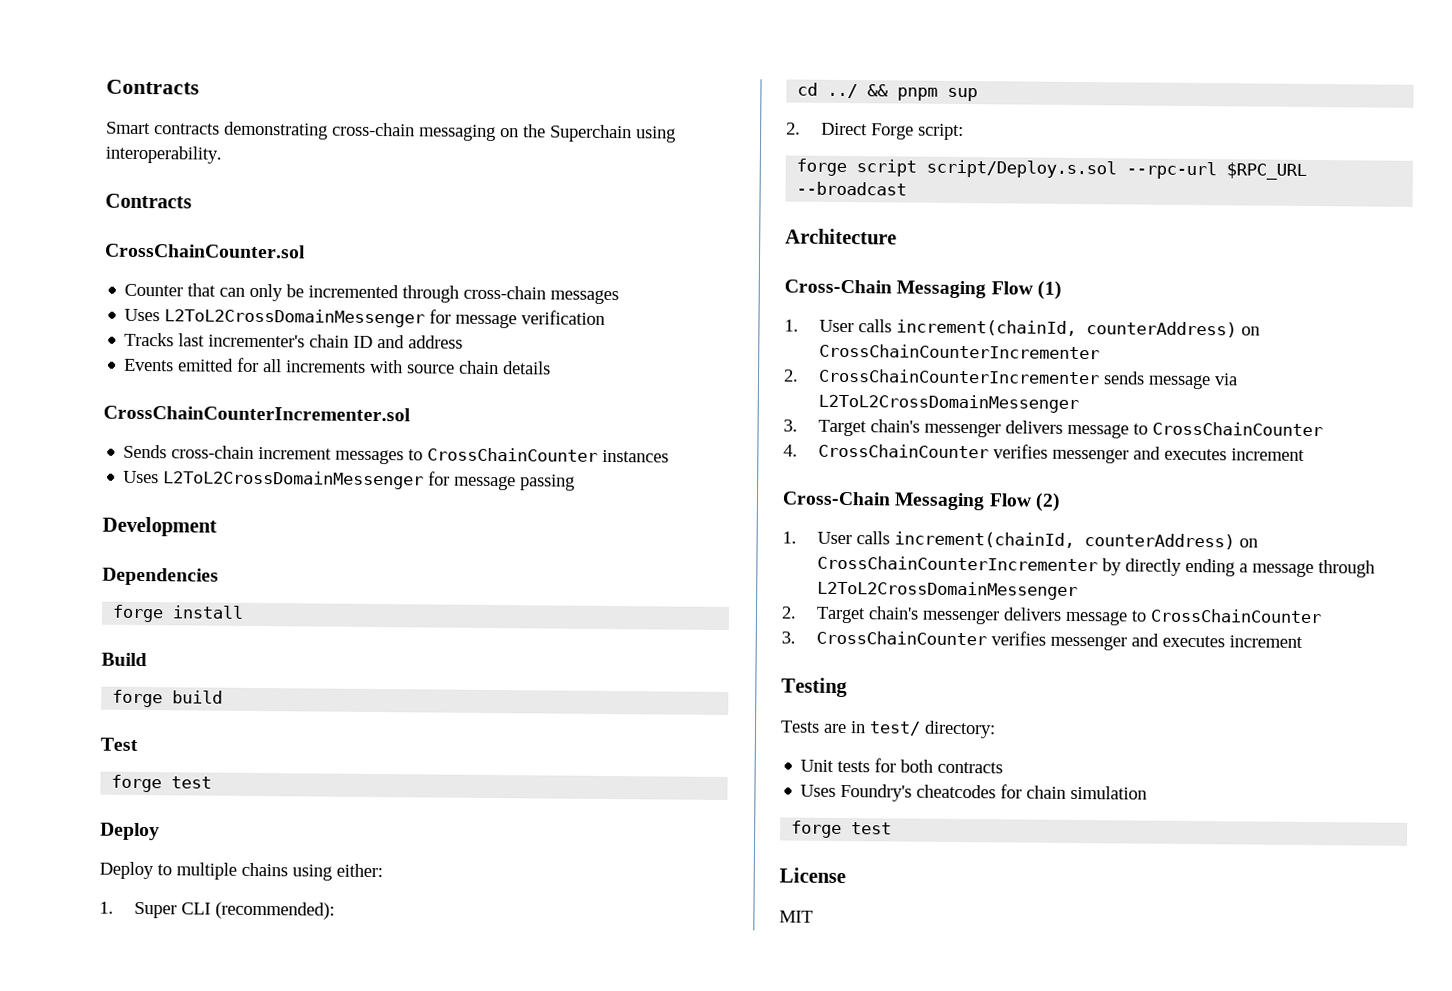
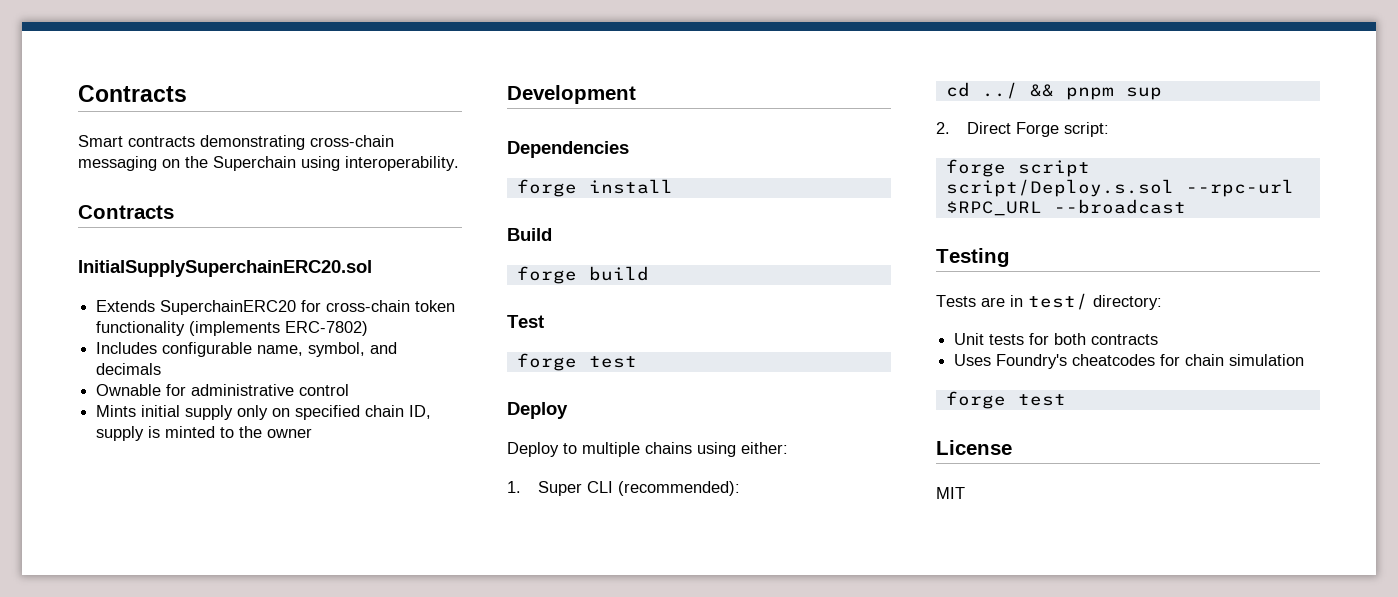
[105,243,306,259] [124,283,620,305] [124,308,606,329] [124,332,464,349] [124,357,552,375] [103,405,411,422] [123,444,670,465] [123,470,576,491] CrossChainCounter.sol // Counter that can only be incremented through cross-chain messages // Uses L2ToL2CrossDomainMessenger for message verification // Tracks last incrementer's chain ID and address // Events emitted for all increments with source chain details // CrossChainCounterIncrementer.sol // Sends cross-chain increment messages to CrossChainCounter instances // Uses L2ToL2CrossDomainMessenger for message passing -> [78,260,372,277] [96,300,456,315] [96,321,369,336] [96,342,398,357] [96,363,162,375] [96,384,350,396] [96,405,432,420] [96,426,313,441] InitialSupplySuperchainERC20.sol // Extends SuperchainERC20 for cross-chain token functionality (implements ERC-7802) // Includes configurable name, symbol, and decimals // Ownable for administrative control // Mints initial supply only on specified chain ID, supply is minted to the owner
[785,228,897,245] [784,279,1062,300] [784,319,1260,338] [818,343,1100,360] [783,368,1238,390] [817,393,1079,414] [783,419,1323,439] [783,443,1305,464] [782,491,1061,512] [782,531,1258,550] [816,555,1375,578] [816,580,1078,601] [781,606,1322,626] [781,630,1303,651] // Architecture // Cross-Chain Messaging Flow (1) // 1. User calls increment(chainId, counterAddress) on CrossChainCounterIncrementer // 2. CrossChainCounterIncrementer sends message via L2ToL2CrossDomainMessenger // 3. Target chain's messenger delivers message to CrossChainCounter // 4. CrossChainCounter verifies messenger and executes increment // Cross-Chain Messaging Flow (2) // 1. User calls increment(chainId, counterAddress) on CrossChainCounterIncrementer by directly ending a message through L2ToL2CrossDomainMessenger // 2. Target chain's messenger delivers message to CrossChainCounter // 3. CrossChainCounter verifies messenger and executes increment -> (1186, 206) none

